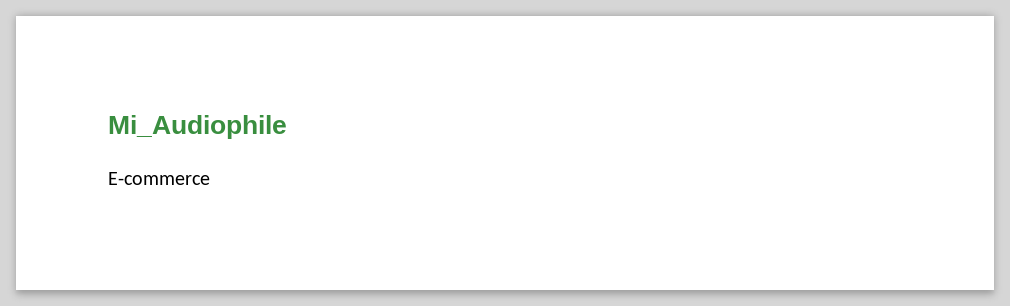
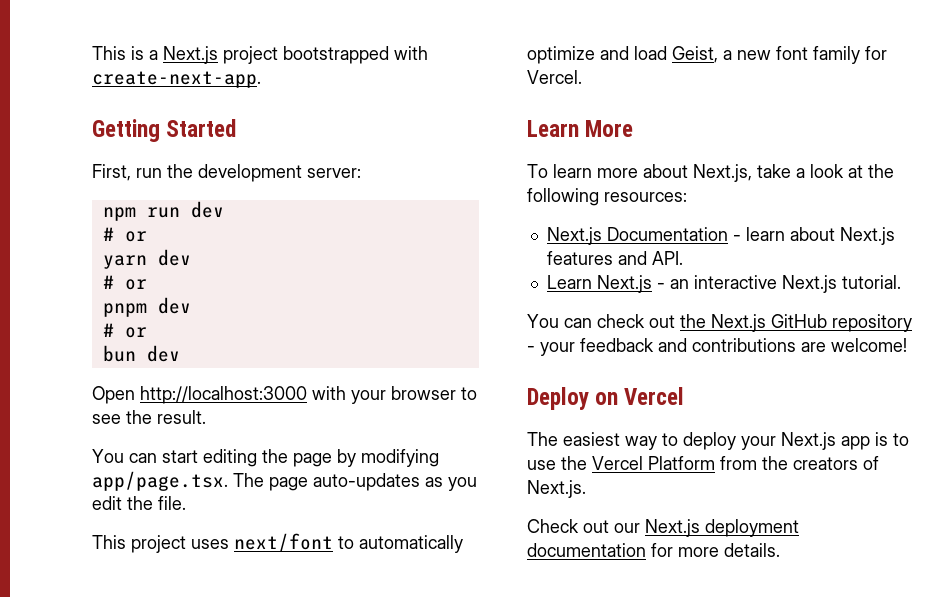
[108,115,287,139] [108,172,210,185] Mi_Audiophile // E-commerce -> [92,46,428,64] [92,71,261,88] [92,119,237,142] [92,164,361,182] [102,201,224,221] [102,227,147,242] [102,249,191,269] [102,275,147,290] [102,297,191,317] [102,323,147,338] [102,345,180,362] [92,386,477,404] [92,410,206,424] [92,449,439,467] [92,471,477,491] [92,496,186,510] [92,533,463,553] [527,46,887,64] [527,70,582,84] [527,120,634,137] [527,164,894,182] [527,188,687,206] [546,227,895,245] [546,251,683,265] [546,275,901,293] [527,314,912,332] [527,338,907,356] [527,387,685,410] [527,432,909,450] [527,456,879,470] [527,480,586,498] [527,519,799,537] [527,543,780,557] This is a Next.js project bootstrapped with create-next-app. // Getting Started // First, run the development server: // npm run dev // # or // yarn dev // # or // pnpm dev // # or // bun dev // Open http://localhost:3000 with your browser to see the result. // You can start editing the page by modifying app/page.tsx. The page auto-updates as you edit the file. // This project uses next/font to automatically optimize and load Geist, a new font family for Vercel. // Learn More // To learn more about Next.js, take a look at the following resources: // Next.js Documentation - learn about Next.js features and API. // Learn Next.js - an interactive Next.js tutorial. // You can check out the Next.js GitHub repository - your feedback and contributions are welcome! // Deploy on Vercel // The easiest way to deploy your Next.js app is to use the Vercel Platform from the creators of Next.js. // Check out our Next.js deployment documentation for more details.

